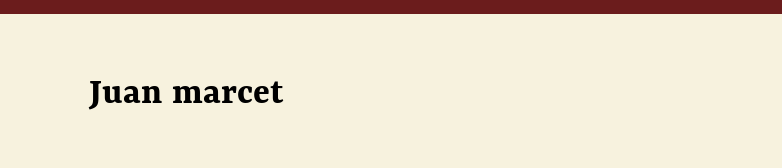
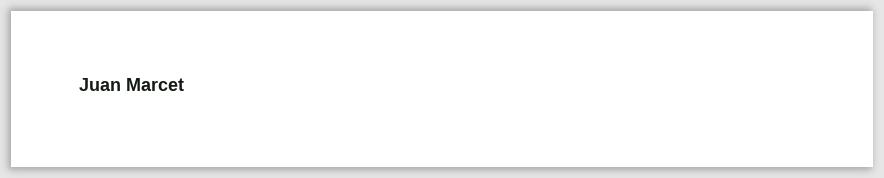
[172,81,285,103] marcet -> [126,78,184,91] Marcet

